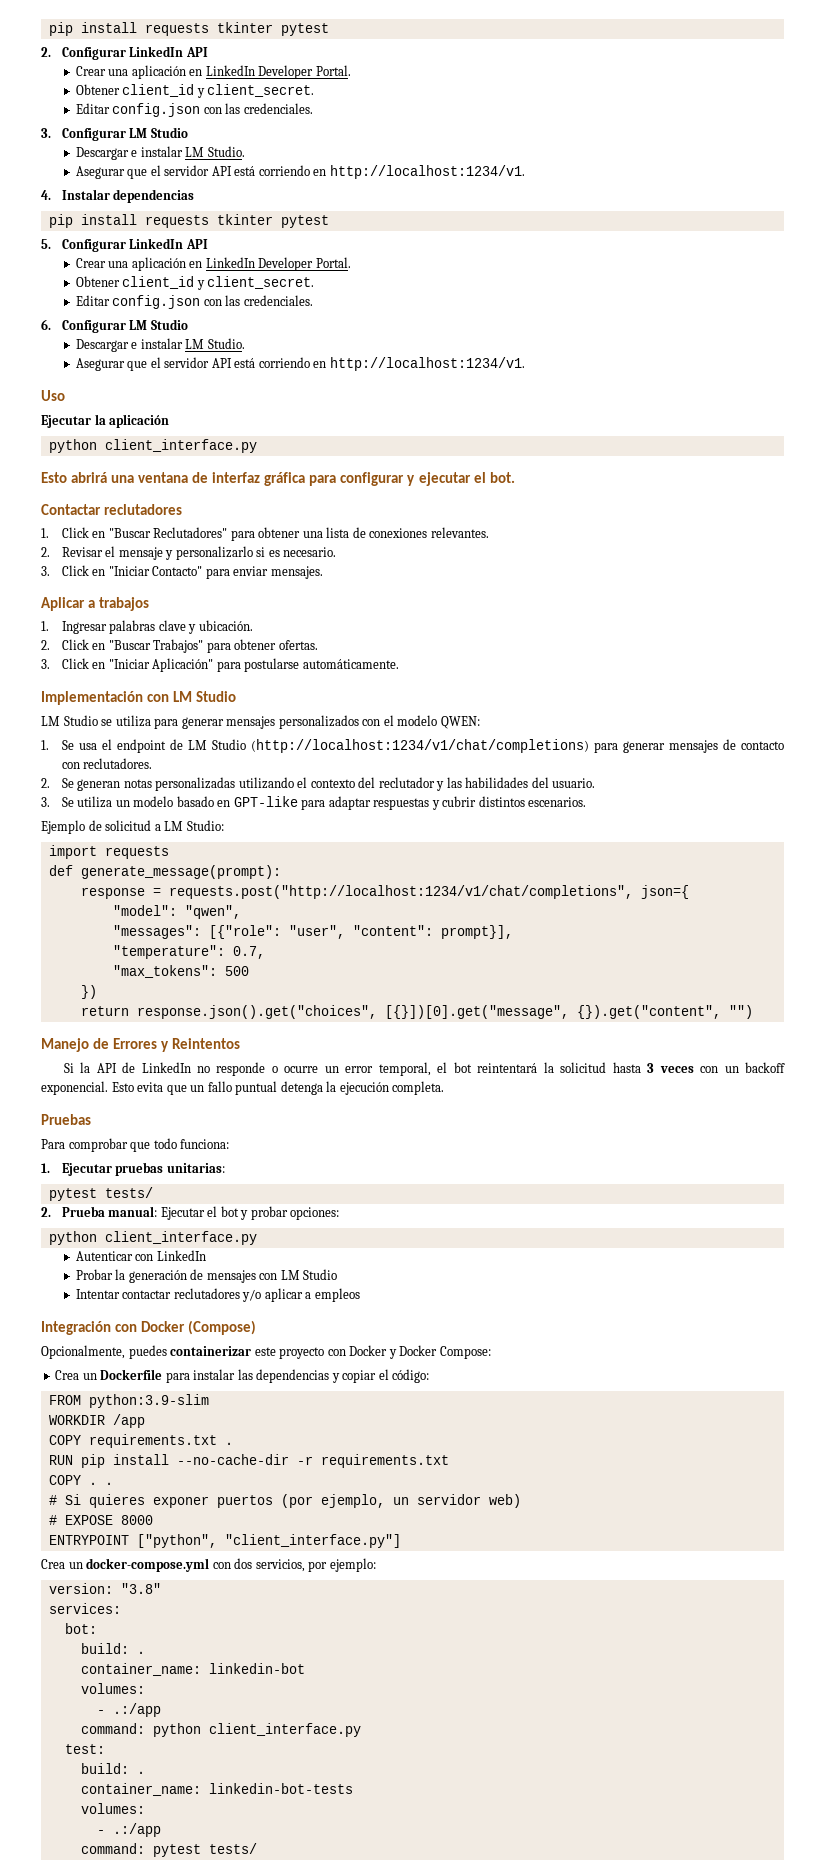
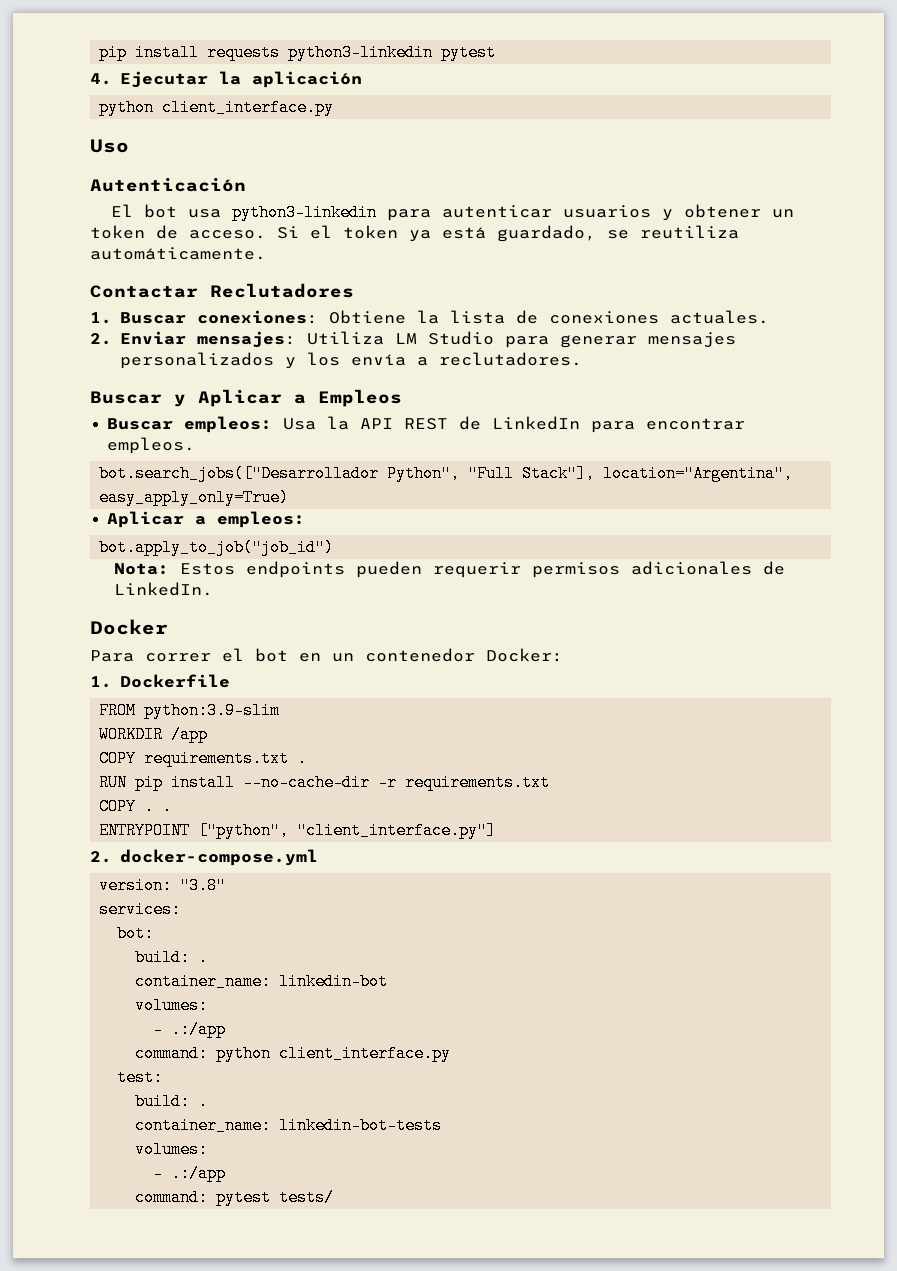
[48,22,329,36] [41,46,208,60] [75,65,351,79] [75,84,315,98] [75,103,313,117] [41,127,188,141] [75,146,245,160] [75,165,525,179] [41,189,195,203] [48,214,329,228] [41,238,208,252] [75,257,351,271] [75,276,315,290] [75,295,313,309] [41,319,188,333] [75,338,245,352] [75,357,525,371] [41,390,65,401] pip install requests tkinter pytest // 2. Configurar LinkedIn API // Crear una aplicación en LinkedIn Developer Portal. // Obtener client_id y client_secret. // Editar config.json con las credenciales. // 3. Configurar LM Studio // Descargar e instalar LM Studio. // Asegurar que el servidor API está corriendo en http://localhost:1234/v1. // 4. Instalar dependencias // pip install requests tkinter pytest // 5. Configurar LinkedIn API // Crear una aplicación en LinkedIn Developer Portal. // Obtener client_id y client_secret. // Editar config.json con las credenciales. // 6. Configurar LM Studio // Descargar e instalar LM Studio. // Asegurar que el servidor API está corriendo en http://localhost:1234/v1. // Uso // -> [99,44,497,61] [90,73,112,85] pip install requests python3-linkedin pytest // 4.
[41,472,515,486] Esto abrirá una ventana de interfaz gráfica para configurar y ejecutar el bot. -> [90,139,129,153] [90,177,246,192] [111,204,795,221] [90,225,739,242] [90,247,266,260] Uso // Autenticación // El bot usa python3-linkedin para autenticar usuarios y obtener un token de acceso. Si el token ya está guardado, se reutiliza automáticamente.
[103,504,182,515] [41,527,323,541] reclutadores // 1. Click en "Buscar Reclutadores" para obtener una -> [210,283,354,298] [90,310,439,324] Reclutadores // 1. Buscar conexiones: Obtiene la
[430,527,489,538] [41,546,337,560] [41,565,323,579] [41,597,149,611] [41,620,253,634] [41,639,318,653] [41,658,399,672] [41,691,237,705] [41,715,480,729] [41,739,784,753] [61,758,153,769] [41,777,596,791] [41,796,587,810] [41,820,224,834] [48,845,169,859] [48,865,281,879] [80,885,689,899] [112,905,241,919] [112,925,513,939] [112,945,265,959] [112,965,249,978] [80,985,97,999] [80,1005,753,1019] [41,1038,241,1052] [63,1062,786,1076] [41,1081,445,1095] [41,1114,91,1125] [41,1138,230,1152] [41,1162,225,1176] [48,1187,153,1201] [41,1206,340,1220] [48,1231,257,1245] [75,1250,206,1261] [75,1269,338,1283] [75,1288,360,1302] [41,1320,257,1335] [41,1345,491,1359] [55,1369,430,1383] relevantes. // 2. Revisar el mensaje y personalizarlo si es necesario. // 3. Click en "Iniciar Contacto" para enviar mensajes. // Aplicar a trabajos // 1. Ingresar palabras clave y ubicación. // 2. Click en "Buscar Trabajos" para obtener ofertas. // 3. Click en "Iniciar Aplicación" para postularse automáticamente. // Implementación con LM Studio // LM Studio se utiliza para generar mensajes personalizados con el modelo QWEN: // 1. Se usa el endpoint de LM Studio (http://localhost:1234/v1/chat/completions) para generar mensajes de contacto con reclutadores. // 2. Se generan notas personalizadas utilizando el contexto del reclutador y las habilidades del usuario. // 3. Se utiliza un modelo basado en GPT-like para adaptar respuestas y cubrir distintos escenarios. // Ejemplo de solicitud a LM Studio: // import requests // def generate_message(prompt): // response = requests.post("http://localhost:1234/v1/chat/completions", json={ // "model": "qwen", // "messages": [{"role": "user", "content": prompt}], // "temperature": 0.7, // "max_tokens": 500 // }) // return response.json().get("choices", [{}])[0].get("message", {}).get("content", "") // Manejo de Errores y Reintentos // Si la API de LinkedIn no responde o ocurre un error temporal, el bot reintentará la solicitud hasta 3 veces con un backoff exponencial. Esto evita que un fallo puntual detenga la ejecución completa. // Pruebas // Para comprobar que todo funciona: // 1. Ejecutar pruebas unitarias: // pytest tests/ // 2. Prueba manual: Ejecutar el bot y probar opciones: // python client_interface.py // Autenticar con LinkedIn // Probar la generación de mensajes con LM Studio // Intentar contactar reclutadores y/o aplicar a empleos // Integración con Docker (Compose) // Opcionalmente, puedes containerizar este proyecto con Docker y Docker Compose: // Crea un Dockerfile para instalar las dependencias y copiar el código: -> [669,310,769,324] [90,331,736,348] [119,352,582,369] [90,389,402,407] [107,416,746,433] [107,437,196,454] [99,465,794,482] [99,489,290,506] [107,511,306,528] [99,539,335,556] [113,561,785,578] [113,582,213,596] [90,619,168,635] [90,648,563,662] [90,674,230,688] actuales. // 2. Enviar mensajes: Utiliza LM Studio para generar mensajes personalizados y los envía a reclutadores. // Buscar y Aplicar a Empleos // Buscar empleos: Usa la API REST de LinkedIn para encontrar empleos. // bot.search_jobs(["Desarrollador Python", "Full Stack"], location="Argentina", easy_apply_only=True) // Aplicar a empleos: // bot.apply_to_job("job_id") // Nota: Estos endpoints pueden requerir permisos adicionales de LinkedIn. // Docker // Para correr el bot en un contenedor Docker: // 1. Dockerfile
[48,1494,521,1508] [48,1515,153,1525] // # Si quieres exponer puertos (por ejemplo, un servidor web) // # EXPOSE 8000 -> (173, 806) none
[41,1559,83,1569] Crea un -> [90,851,112,863] 2.
[212,1558,376,1572] con dos servicios, por ejemplo: -> (318, 857) none

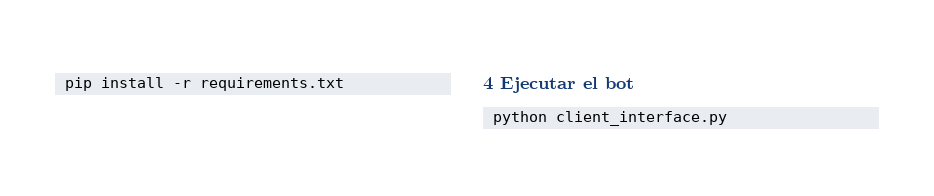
[99,44,497,61] [90,71,362,88] [99,99,335,116] [90,139,129,153] [90,177,246,192] [111,204,795,221] [90,225,739,242] [90,247,266,260] [90,283,354,298] [90,310,769,324] [90,331,736,348] [119,352,582,369] [90,389,402,407] [107,416,746,433] [107,437,196,454] [99,465,794,482] [99,489,290,506] [107,511,306,528] [99,539,335,556] [113,561,785,578] [113,582,213,596] [90,619,168,635] [90,648,563,662] [90,674,230,688] [99,702,281,719] [99,726,209,743] [99,750,308,767] [99,774,551,791] [99,798,173,815] [99,822,497,839] [90,849,318,866] [99,877,227,894] [99,901,182,918] [117,925,155,942] [135,949,209,966] [135,973,389,990] [135,997,209,1014] [153,1021,227,1038] [135,1045,452,1062] [117,1069,164,1086] [135,1093,209,1110] [135,1117,443,1134] [135,1141,209,1158] [153,1165,227,1182] [135,1189,335,1206] pip install requests python3-linkedin pytest // 4. Ejecutar la aplicación // python client_interface.py // Uso // Autenticación // El bot usa python3-linkedin para autenticar usuarios y obtener un token de acceso. Si el token ya está guardado, se reutiliza automáticamente. // Contactar Reclutadores // 1. Buscar conexiones: Obtiene la lista de conexiones actuales. // 2. Enviar mensajes: Utiliza LM Studio para generar mensajes personalizados y los envía a reclutadores. // Buscar y Aplicar a Empleos // Buscar empleos: Usa la API REST de LinkedIn para encontrar empleos. // bot.search_jobs(["Desarrollador Python", "Full Stack"], location="Argentina", easy_apply_only=True) // Aplicar a empleos: // bot.apply_to_job("job_id") // Nota: Estos endpoints pueden requerir permisos adicionales de LinkedIn. // Docker // Para correr el bot en un contenedor Docker: // 1. Dockerfile // FROM python:3.9-slim // WORKDIR /app // COPY requirements.txt . // RUN pip install --no-cache-dir -r requirements.txt // COPY . . // ENTRYPOINT ["python", "client_interface.py"] // 2. docker-compose.yml // version: "3.8" // services: // bot: // build: . // container_name: linkedin-bot // volumes: // - .:/app // command: python client_interface.py // test: // build: . // container_name: linkedin-bot-tests // volumes: // - .:/app // command: pytest tests/ -> [64,77,344,91] [483,77,634,93] [492,111,727,126] pip install -r requirements.txt // 4 Ejecutar el bot // python client_interface.py

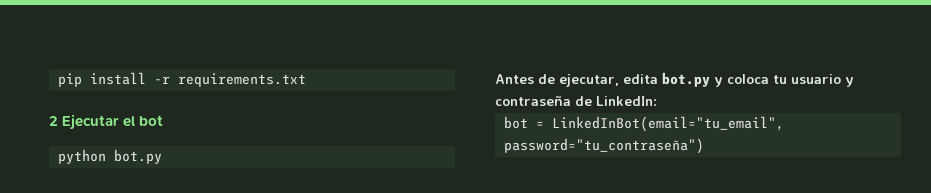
[483,77,493,90] 4 -> [49,116,58,126] 2
[555,111,727,126] client_interface.py -> [113,149,162,164] [495,72,854,87] [495,96,657,106] [503,116,784,132] [503,138,704,154] bot.py // Antes de ejecutar, edita bot.py y coloca tu usuario y contraseña de LinkedIn: // bot = LinkedInBot(email="tu_email", password="tu_contraseña")

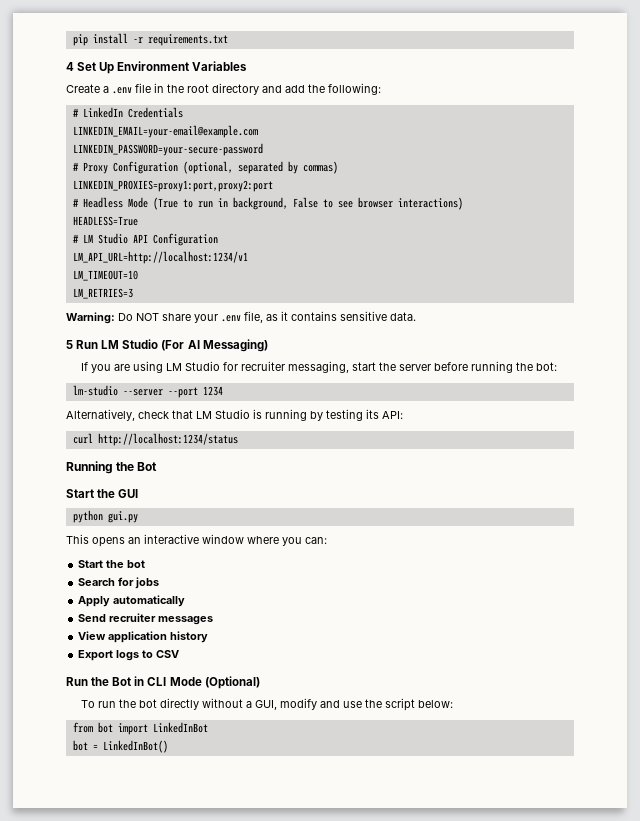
[49,114,164,130] [57,149,162,164] [495,72,854,87] [495,96,657,106] 2 Ejecutar el bot // python bot.py // Antes de ejecutar, edita bot.py y coloca tu usuario y contraseña de LinkedIn: -> [66,61,248,74] [66,83,381,95] [72,107,183,118] [72,125,258,138] [72,143,263,156] [72,161,338,174] [72,180,273,192] [72,197,463,210] [72,216,138,226] [72,233,218,246] [72,251,248,264] [72,270,138,281] [72,288,133,299] [66,311,416,324] [66,339,268,352] [81,361,558,373] [72,385,223,398] [66,409,403,421] [72,433,238,446] [66,461,158,474] [66,489,139,498] [72,510,138,523] [66,534,327,547] [78,560,146,568] [78,577,160,589] [78,595,186,607] [78,613,214,625] [78,631,209,643] [78,650,180,661] [66,676,260,689] [81,698,454,711] [72,722,208,735] 4 Set Up Environment Variables // Create a .env file in the root directory and add the following: // # LinkedIn Credentials // LINKEDIN_EMAIL=your-email@example.com // LINKEDIN_PASSWORD=your-secure-password // # Proxy Configuration (optional, separated by commas) // LINKEDIN_PROXIES=proxy1:port,proxy2:port // # Headless Mode (True to run in background, False to see browser interactions) // HEADLESS=True // # LM Studio API Configuration // LM_API_URL=http://localhost:1234/v1 // LM_TIMEOUT=10 // LM_RETRIES=3 // Warning: Do NOT share your .env file, as it contains sensitive data. // 5 Run LM Studio (For AI Messaging) // If you are using LM Studio for recruiter messaging, start the server before running the bot: // lm-studio --server --port 1234 // Alternatively, check that LM Studio is running by testing its API: // curl http://localhost:1234/status // Running the Bot // Start the GUI // python gui.py // This opens an interactive window where you can: // Start the bot // Search for jobs // Apply automatically // Send recruiter messages // View application history // Export logs to CSV // Run the Bot in CLI Mode (Optional) // To run the bot directly without a GUI, modify and use the script below: // from bot import LinkedInBot
[551,116,784,132] [503,138,704,154] LinkedInBot(email="tu_email", password="tu_contraseña") -> [102,740,168,753] LinkedInBot()

